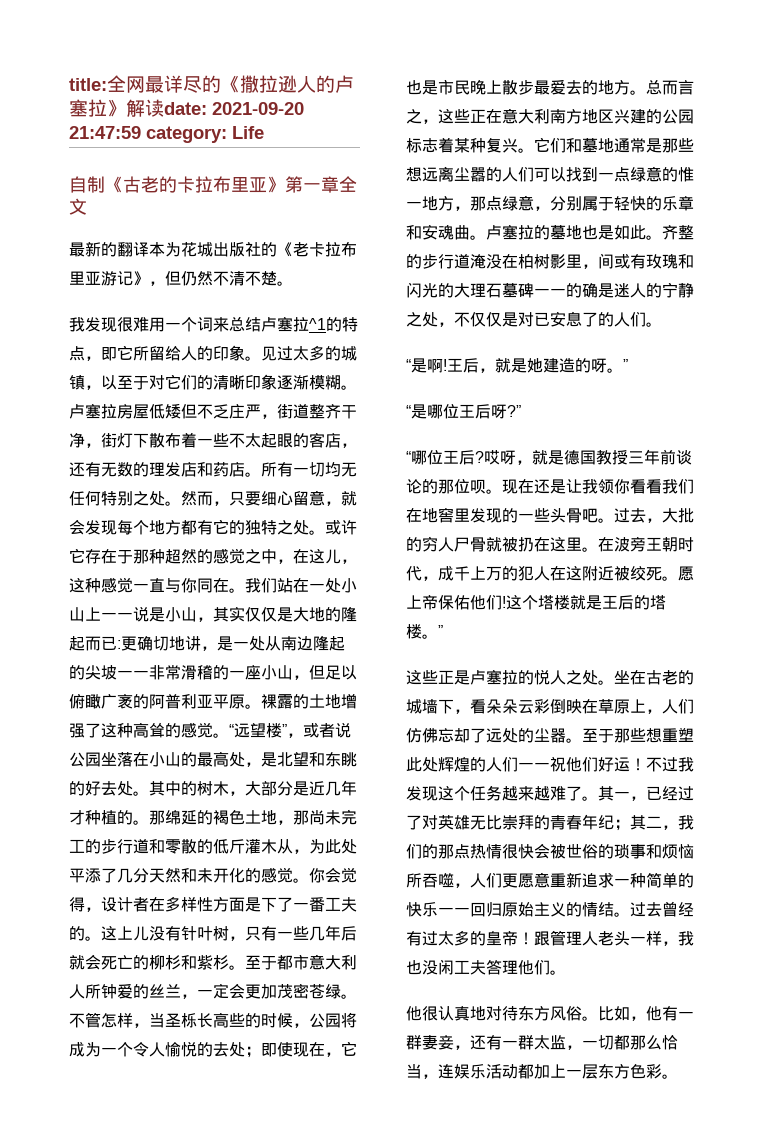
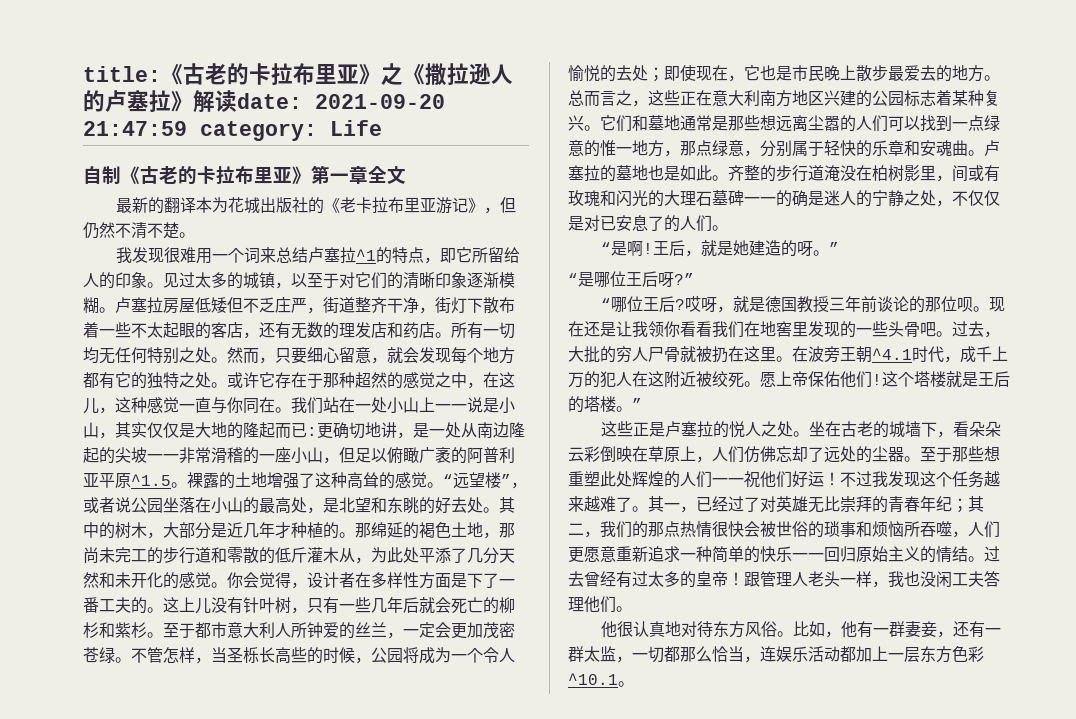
[107,75,221,93] 全网最详尽的 -> [161,63,403,85] 《古老的卡拉布里亚》之
(245, 701) none -> [131,474,171,486] ^1.5
(678, 544) none -> [872,348,912,360] ^4.1
(662, 1071) none -> [568,673,618,685] ^10.1

